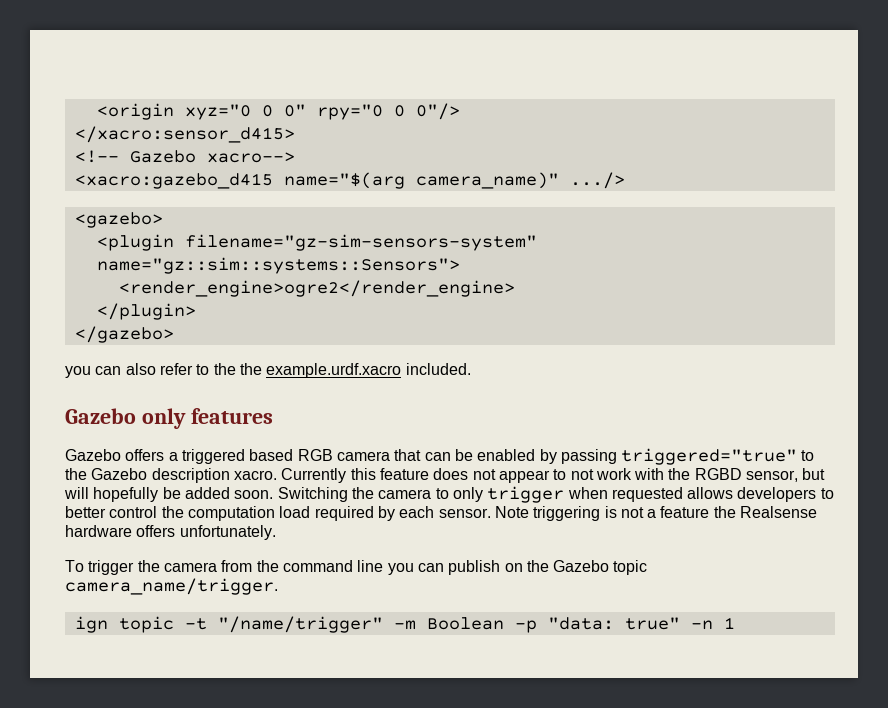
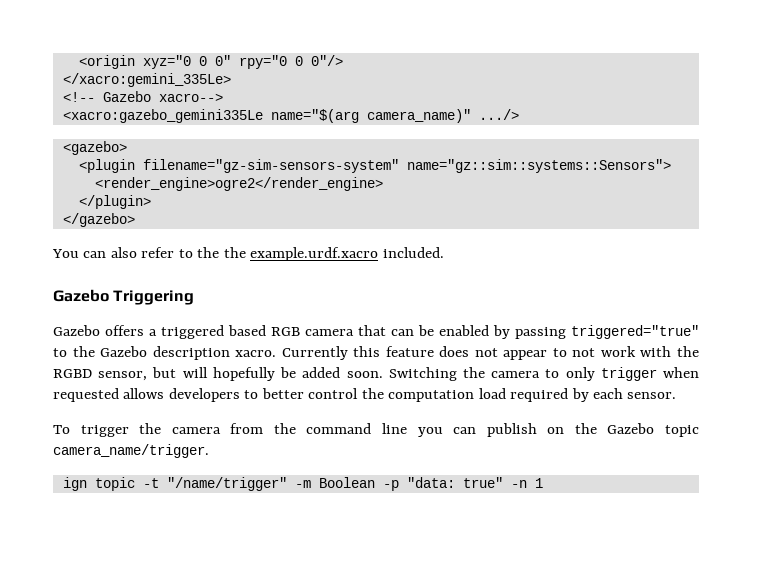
[74,126,295,143] </xacro:sensor_d415> -> [62,73,231,87] </xacro:gemini_335Le>
[74,173,273,189] <xacro:gazebo_d415 -> [62,109,263,123] <xacro:gazebo_gemini335Le
[65,366,91,378] you -> [52,249,79,258] You
[141,408,273,429] only features -> [113,290,195,305] Triggering
[494,506,818,521] [65,525,276,540] Note triggering is not a feature the Realsense hardware offers unfortunately. -> (677, 395) none

